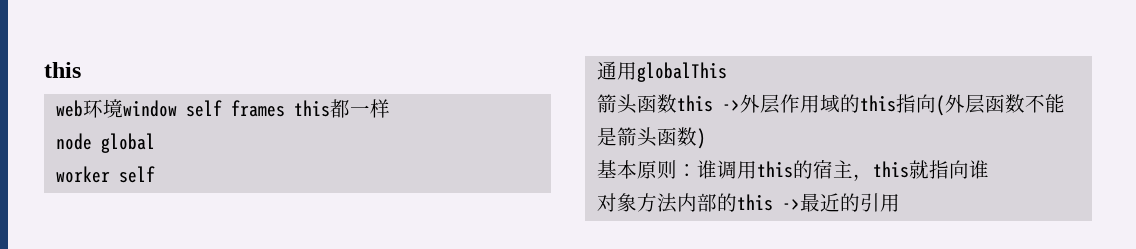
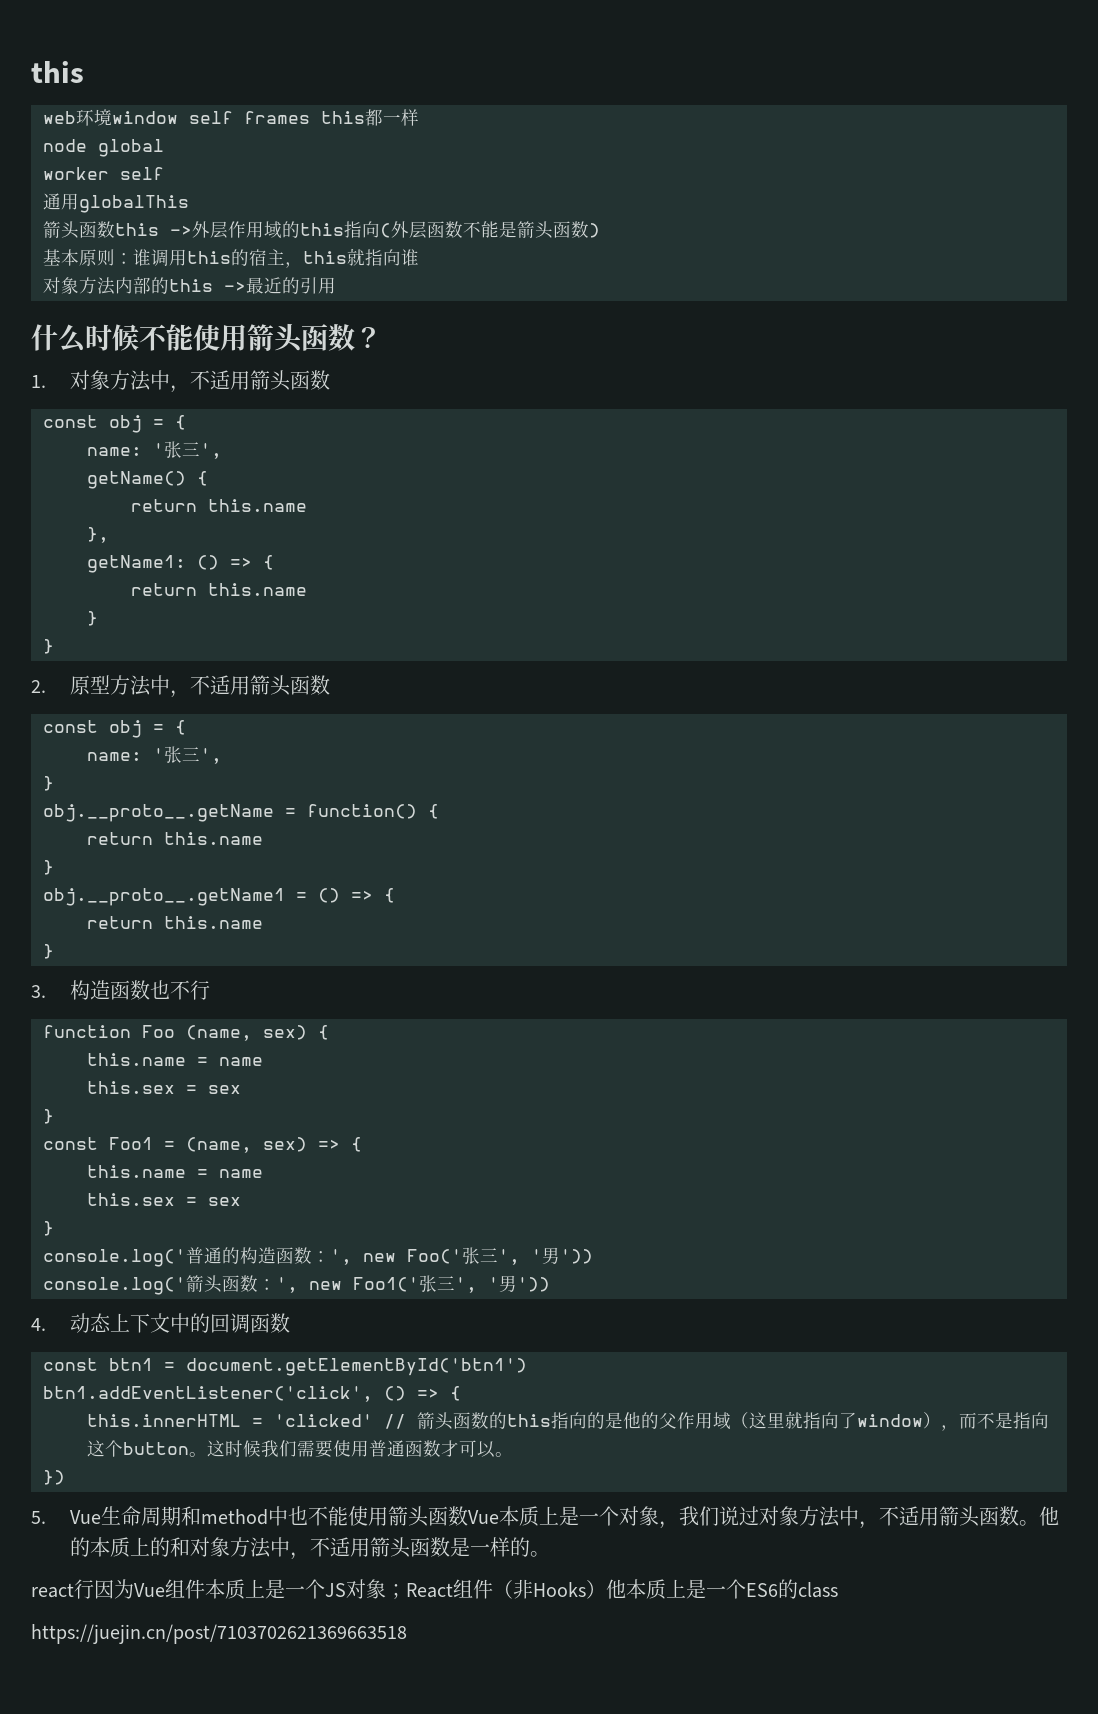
(900, 203) none -> [31,323,382,353] [31,370,331,393] [43,415,186,433] [87,441,222,459] [87,471,208,489] [131,499,307,512] [87,527,109,543] [87,555,274,573] [131,583,307,596] [87,611,98,626] [43,639,54,654] [31,675,331,698] [43,720,186,738] [87,746,222,764] [43,776,54,791] [43,804,439,822] [87,832,263,845] [43,860,54,875] [43,888,395,906] [87,916,263,929] [43,944,54,959] [31,980,211,1000] [43,1025,329,1041] [87,1053,263,1066] [87,1081,241,1094] [43,1109,54,1124] [43,1137,362,1153] [87,1165,263,1178] [87,1193,241,1206] [43,1221,54,1236] [43,1247,593,1267] [43,1275,550,1295] [31,1313,291,1333] [43,1358,527,1376] [43,1386,461,1402] [87,1411,1049,1431] [87,1440,513,1458] [43,1470,65,1485] [31,1506,1060,1529] [70,1537,551,1560] [31,1579,838,1599] [31,1624,407,1644] // 什么时候不能使用箭头函数？ // 1.对象方法中，不适用箭头函数 // const obj = { // name: '张三', // getName() { // return this.name // }, // getName1: () => { // return this.name // } // } // 2.原型方法中，不适用箭头函数 // const obj = { // name: '张三', // } // obj.__proto__.getName = function() { // return this.name // } // obj.__proto__.getName1 = () => { // return this.name // } // 3.构造函数也不行 // function Foo (name, sex) { // this.name = name // this.sex = sex // } // const Foo1 = (name, sex) => { // this.name = name // this.sex = sex // } // console.log('普通的构造函数：', new Foo('张三', '男')) // console.log('箭头函数：', new Foo1('张三', '男')) // 4.动态上下文中的回调函数 // const btn1 = document.getElementById('btn1') // btn1.addEventListener('click', () => { // this.innerHTML = 'clicked' // 箭头函数的this指向的是他的父作用域（这里就指向了window），而不是指向这个button。这时候我们需要使用普通函数才可以。 // }) // 5. Vue生命周期和method中也不能使用箭头函数Vue本质上是一个对象，我们说过对象方法中，不适用箭头函数。他的本质上的和对象方法中，不适用箭头函数是一样的。 // react行因为Vue组件本质上是一个JS对象；React组件（非Hooks）他本质上是一个ES6的class // https://juejin.cn/post/7103702621369663518

